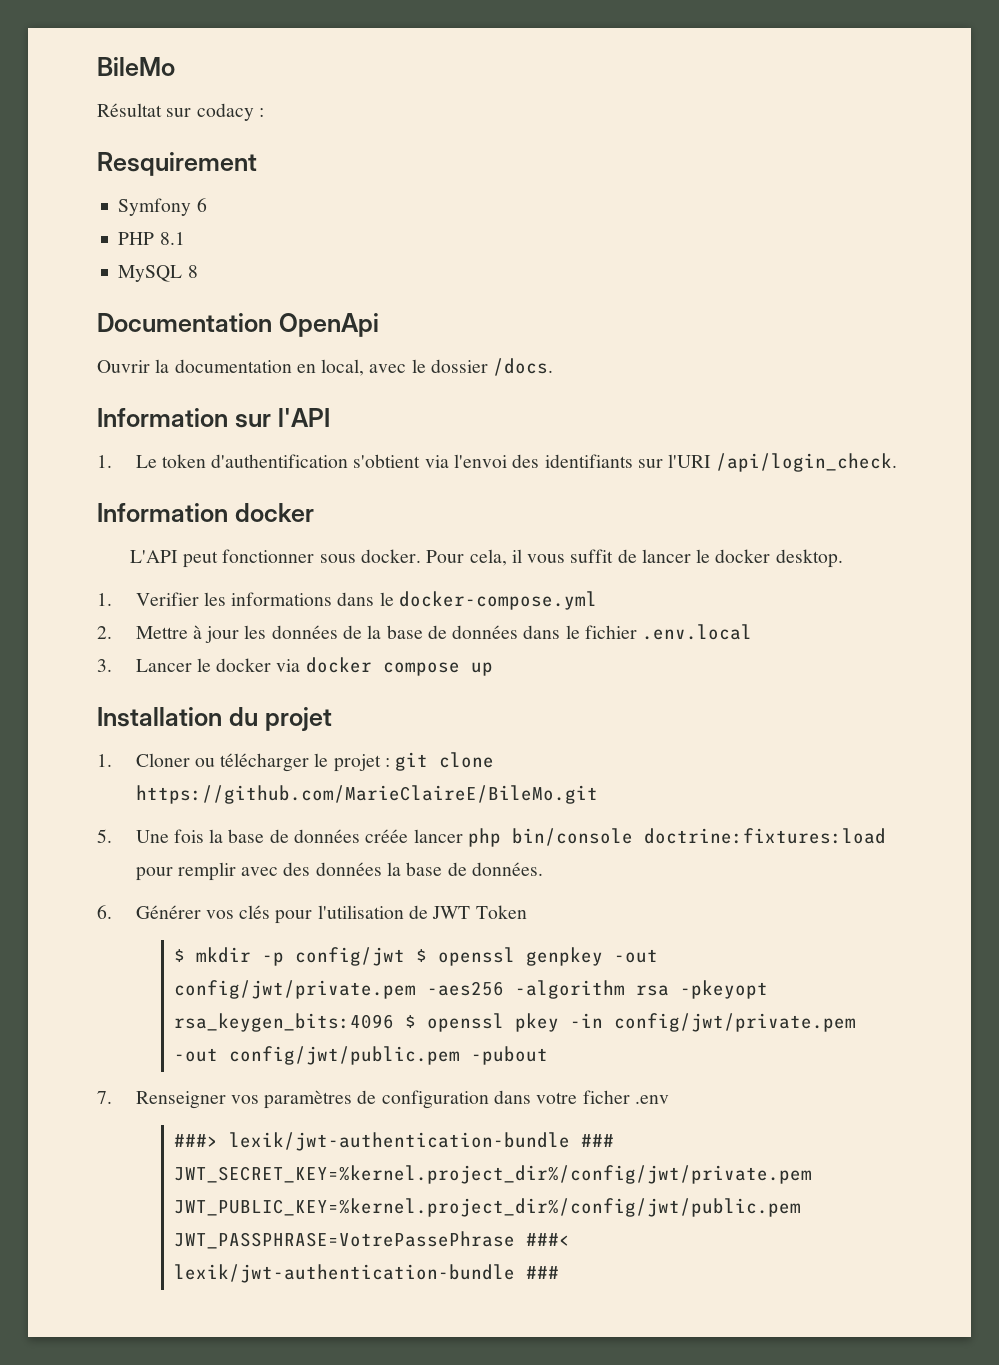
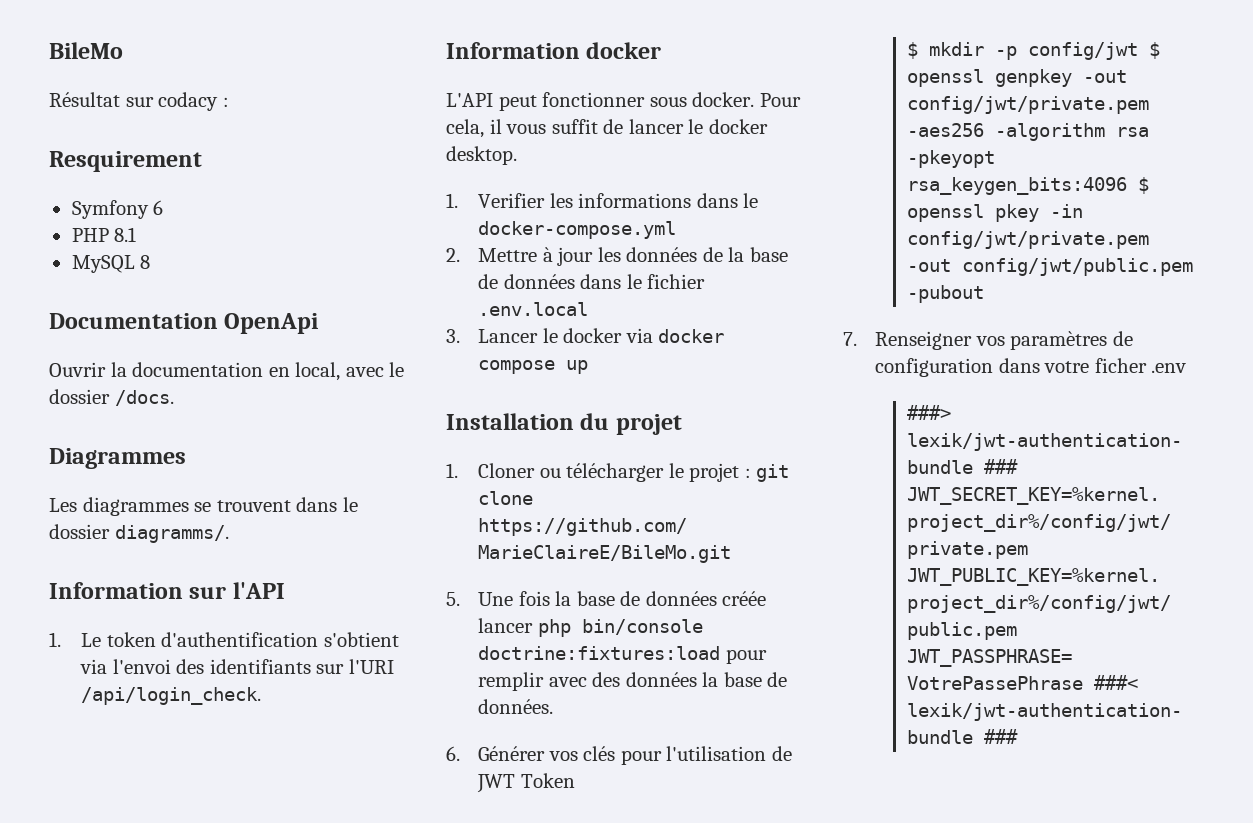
(554, 367) none -> [49,448,186,469] [49,497,358,516] [49,524,229,543] // Diagrammes // Les diagrammes se trouvent dans le dossier diagramms/.

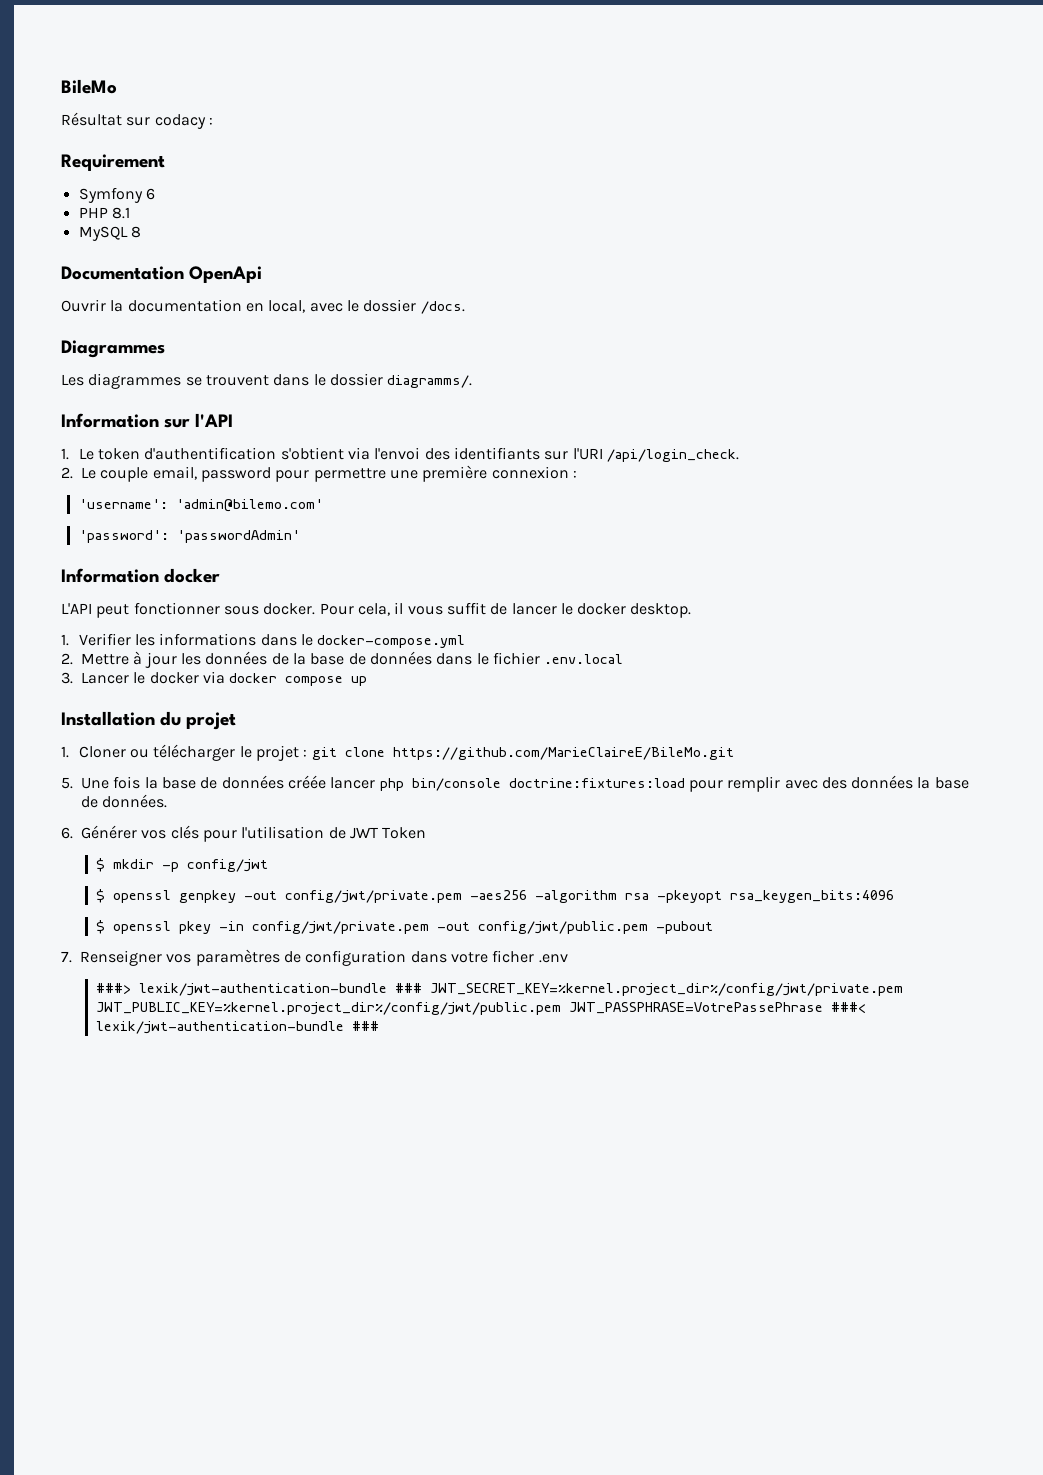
[49,151,202,172] Resquirement -> [61,154,165,171] Requirement
(262, 696) none -> [61,465,577,482] [78,499,323,512] [78,530,300,543] // 2. Le couple email, password pour permettre une première connexion : // 'username': 'admin@bilemo.com' // 'password': 'passwordAdmin'
(1139, 51) none -> (269, 865) //
(1128, 186) none -> (895, 896) //

